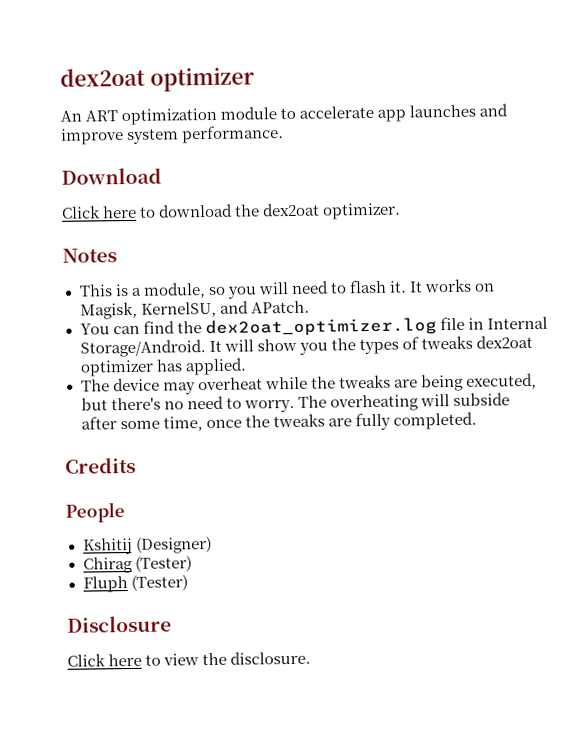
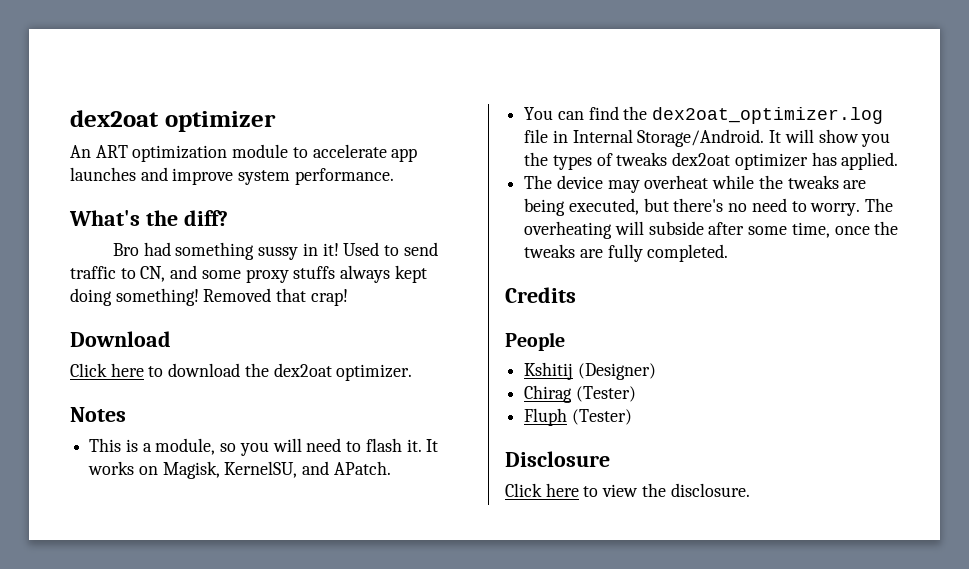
(285, 134) none -> [69,210,228,226] [112,242,438,260] [70,265,427,283] [70,288,348,306] // What's the diff? // Bro had something sussy in it! Used to send traffic to CN, and some proxy stuffs always kept doing something! Removed that crap!

